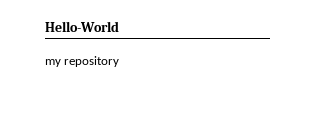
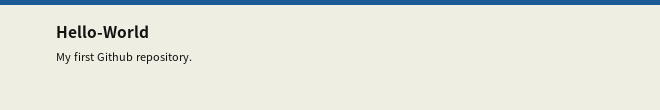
[45,56,120,67] my repository -> [56,52,192,64] My first Github repository.

